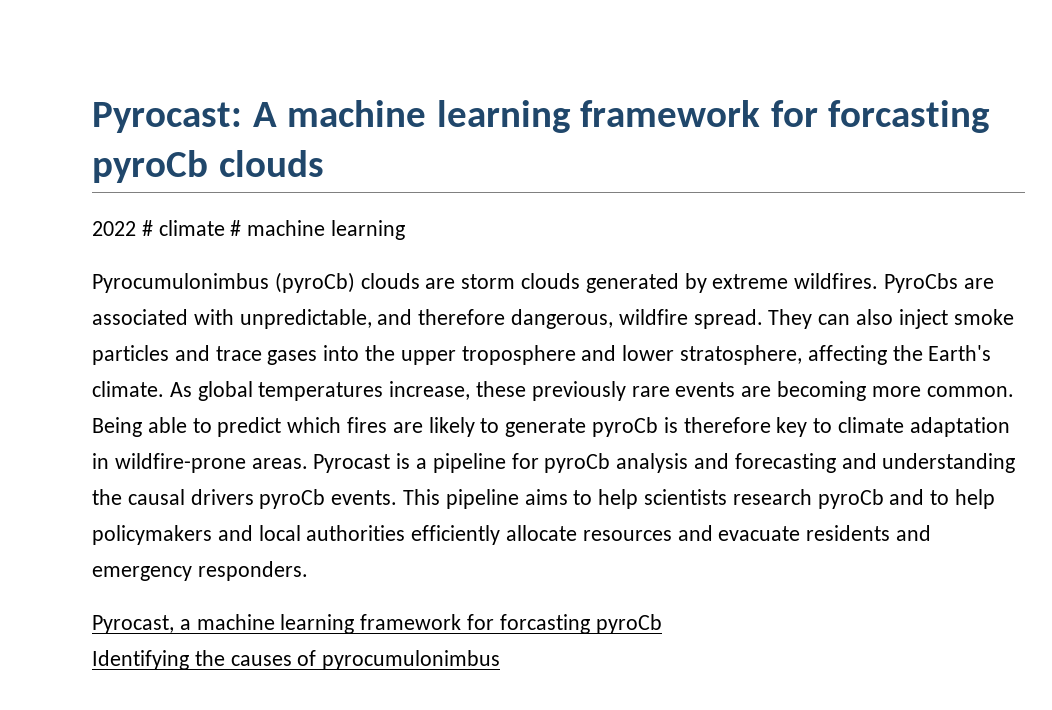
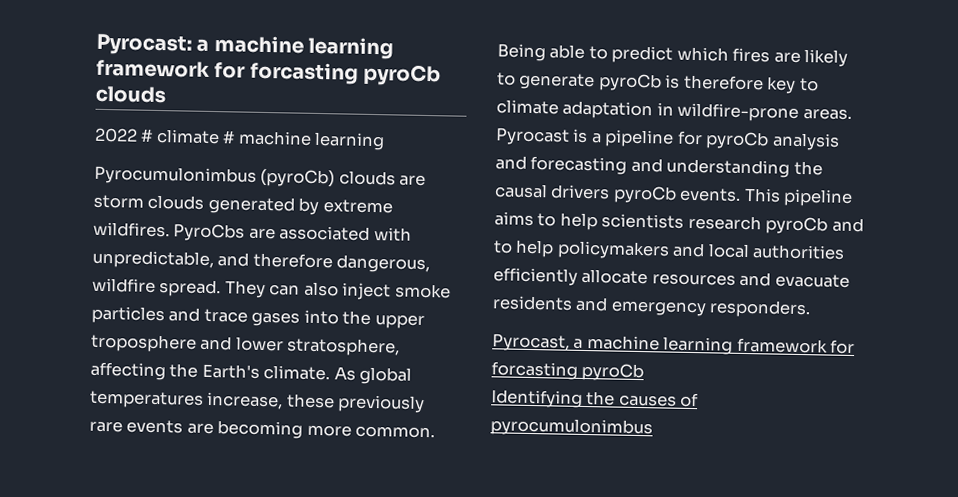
[252,102,277,127] A -> [196,38,210,52] a

